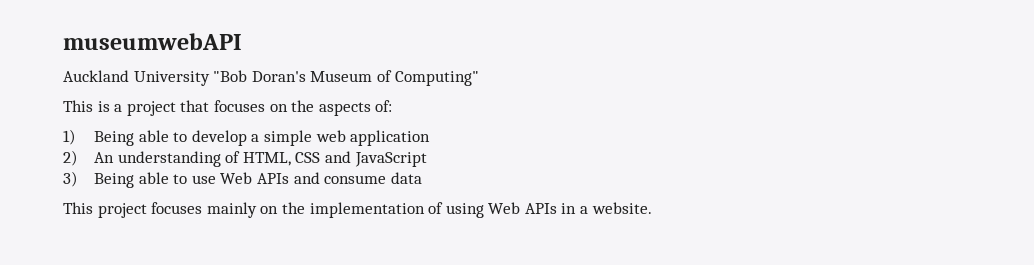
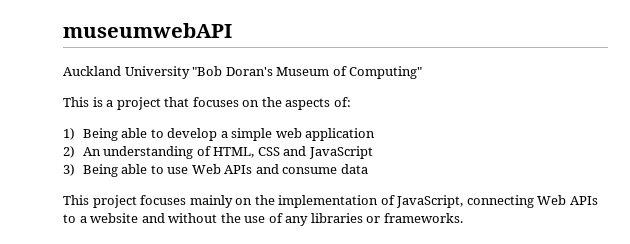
[445,202,652,218] using Web APIs in a website. -> [396,195,598,208] [63,213,463,226] JavaScript, connecting Web APIs to a website and without the use of any libraries or frameworks.

